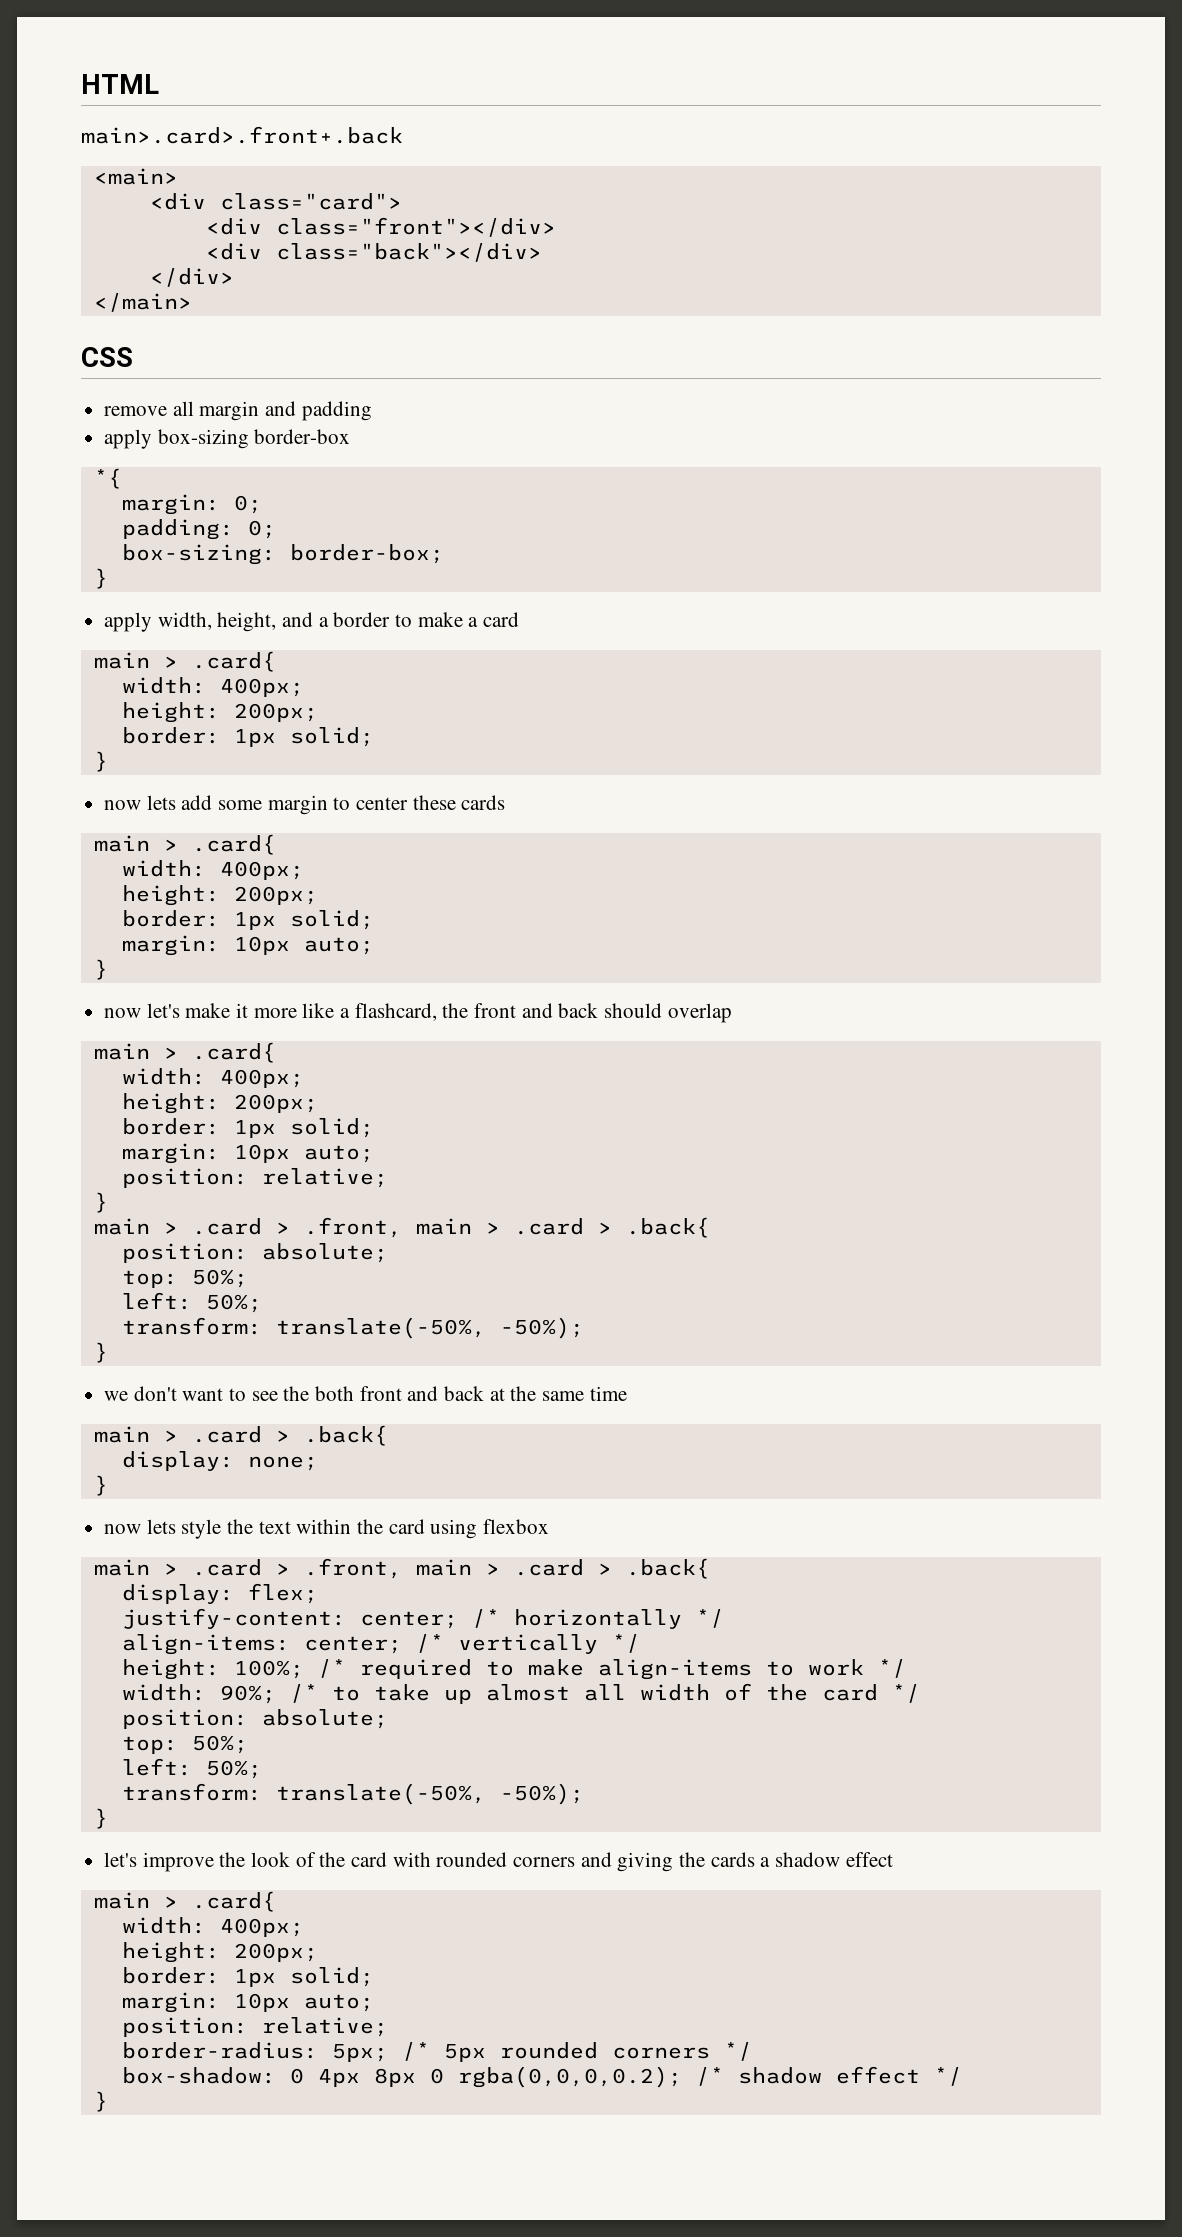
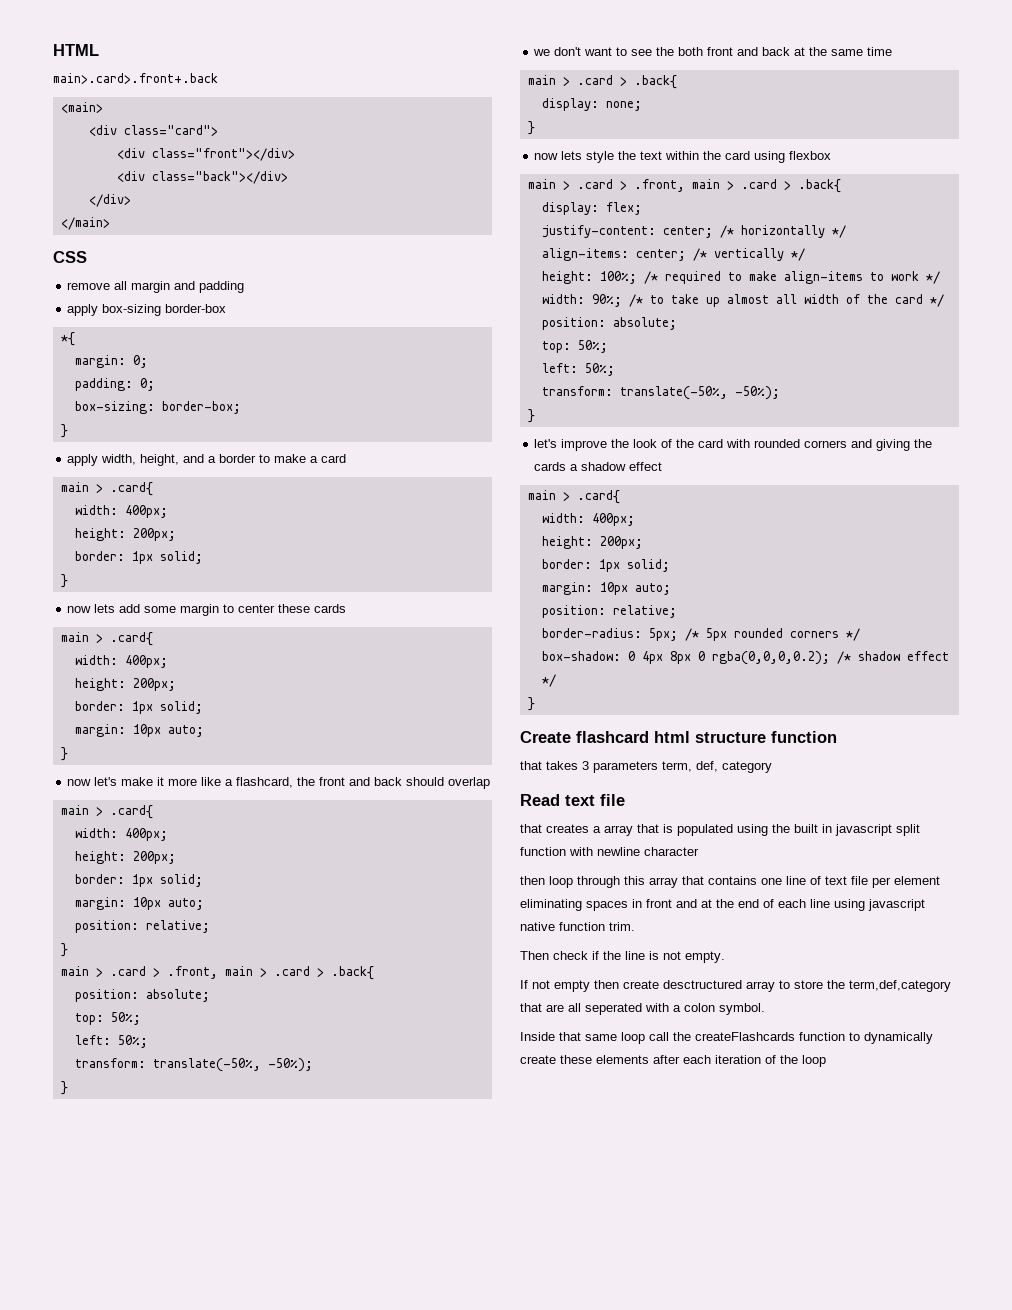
(108, 2101) none -> [520,731,837,743] [520,761,772,773] [520,794,625,806] [520,824,920,836] [520,847,699,856] [520,876,940,888] [520,899,925,911] [520,922,635,931] [520,951,725,963] [520,980,951,992] [520,1003,765,1015] [520,1032,933,1044] [520,1055,826,1067] // Create flashcard html structure function // that takes 3 parameters term, def, category // Read text file // that creates a array that is populated using the built in javascript split function with newline character // then loop through this array that contains one line of text file per element eliminating spaces in front and at the end of each line using javascript native function trim. // Then check if the line is not empty. // If not empty then create desctructured array to store the term,def,category that are all seperated with a colon symbol. // Inside that same loop call the createFlashcards function to dynamically create these elements after each iteration of the loop

